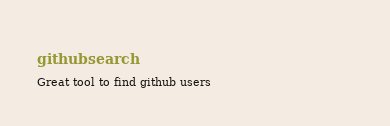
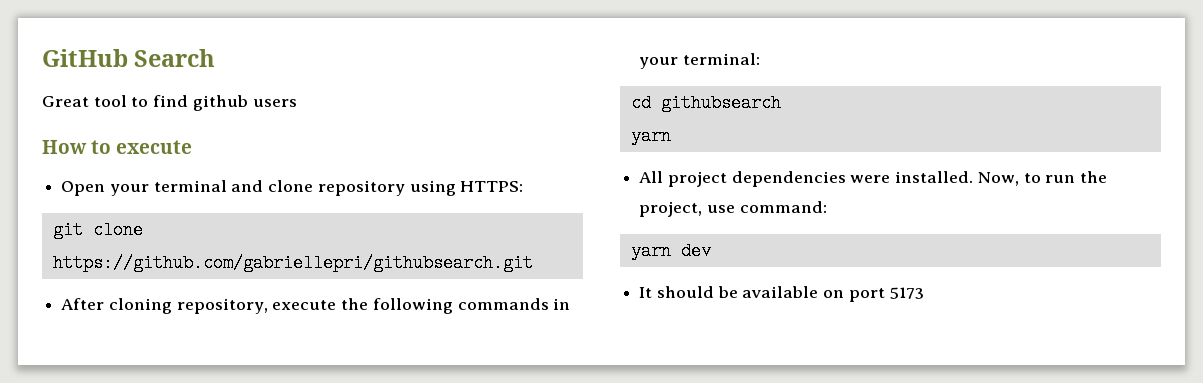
[37,53,140,67] githubsearch -> [42,49,216,67] GitHub Search
(211, 83) none -> [42,140,193,154] [61,180,524,196] [52,221,143,239] [52,254,533,272] [61,298,571,314] [639,53,760,69] [630,94,781,112] [630,127,671,145] [639,171,1108,187] [639,201,827,217] [630,242,711,260] [639,286,924,302] // How to execute // Open your terminal and clone repository using HTTPS: // git clone https://github.com/gabriellepri/githubsearch.git // After cloning repository, execute the following commands in your terminal: // cd githubsearch // yarn // All project dependencies were installed. Now, to run the project, use command: // yarn dev // It should be available on port 5173

